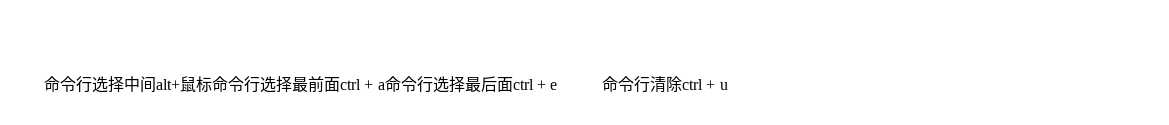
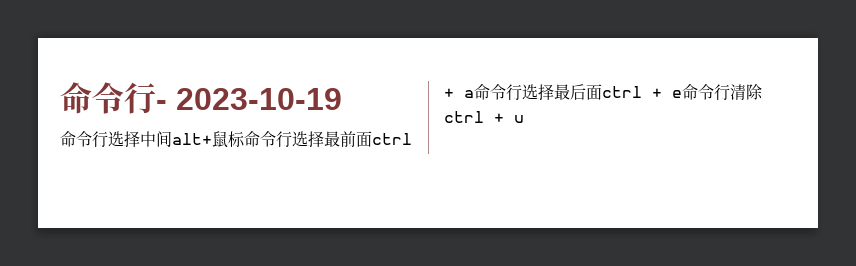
[44,76,92,93] 命令行 -> [60,82,342,114] [60,131,108,148] 命令行- 2023-10-19 // 命令行

